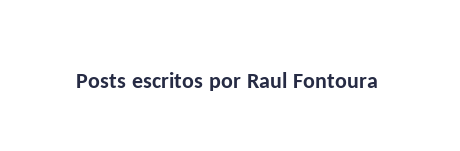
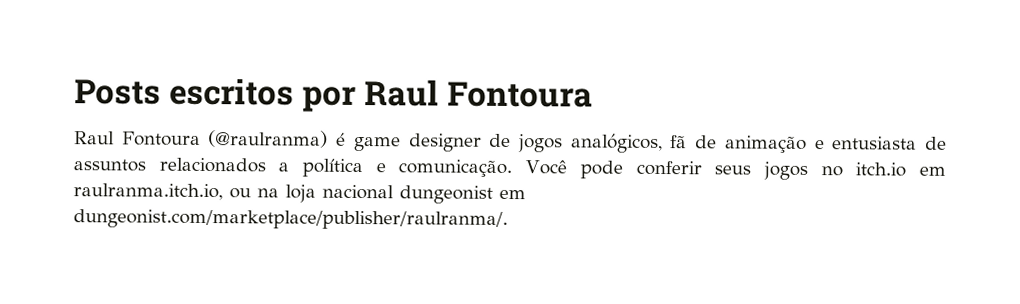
(378, 81) none -> [74,129,947,154] [73,157,947,180] [73,183,526,204] [73,209,508,230] // Raul Fontoura (@raulranma) é game designer de jogos analógicos, fã de animação e entusiasta de assuntos relacionados a política e comunicação. Você pode conferir seus jogos no itch.io em raulranma.itch.io, ou na loja nacional dungeonist em dungeonist.com/marketplace/publisher/raulranma/.

